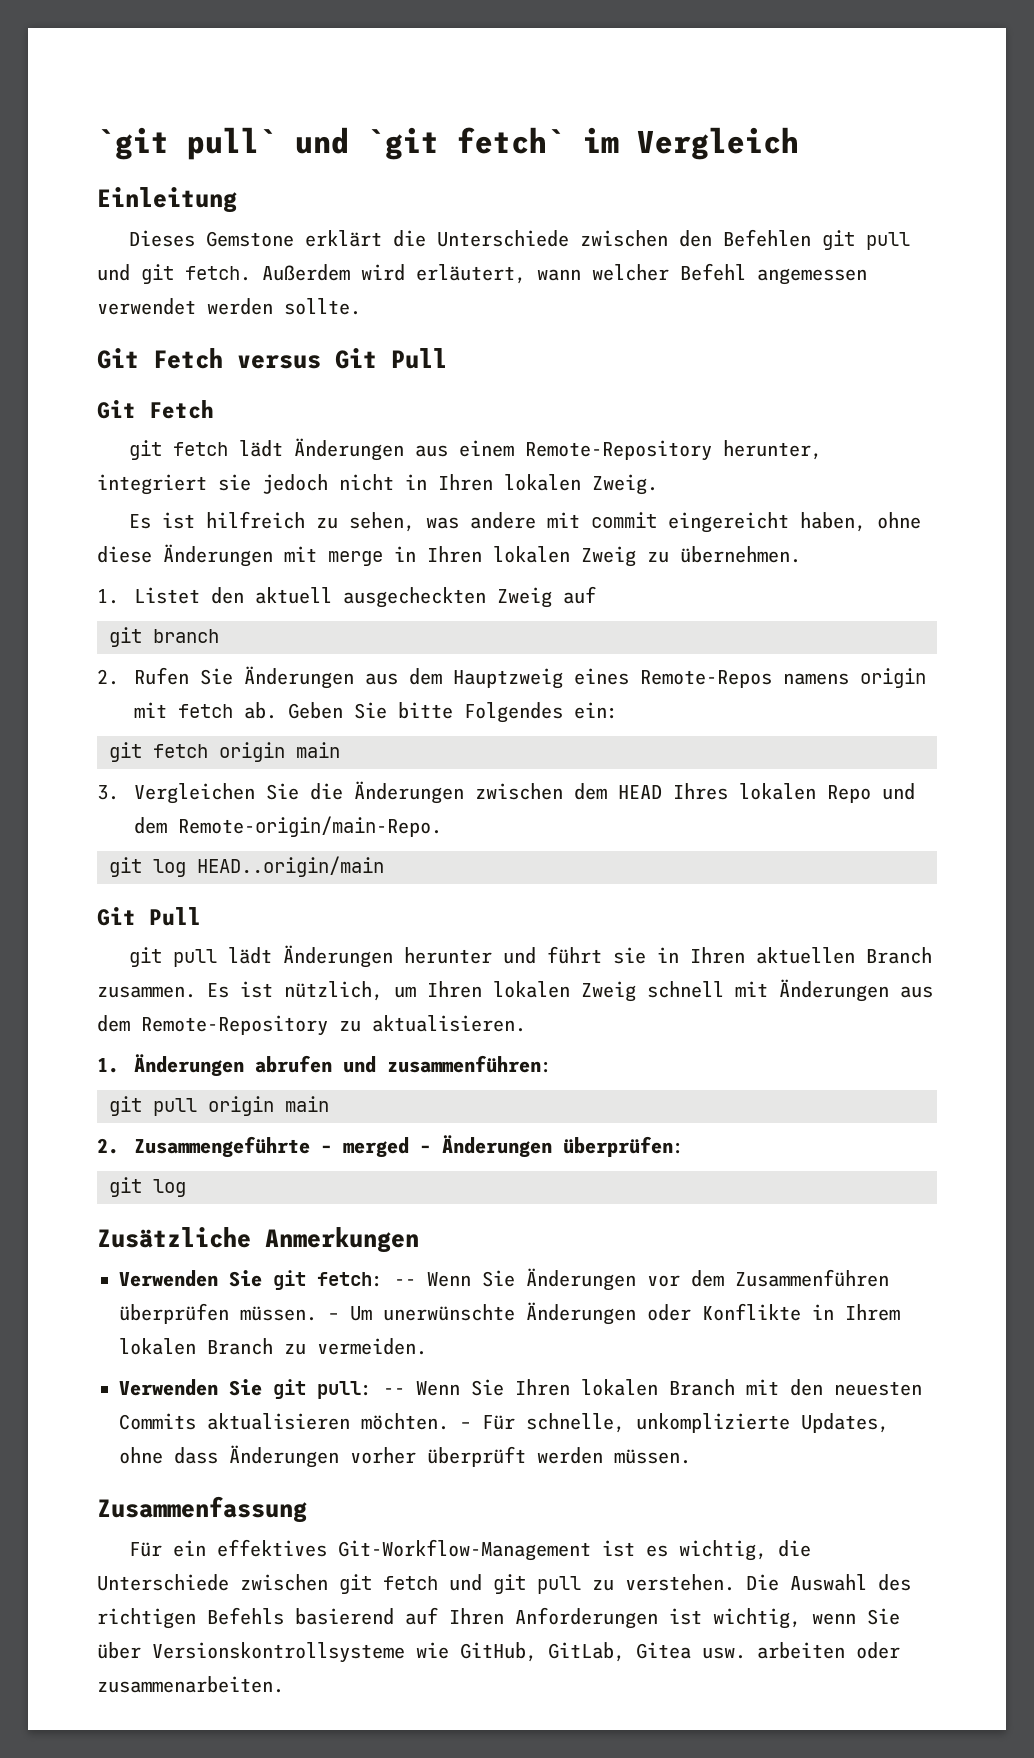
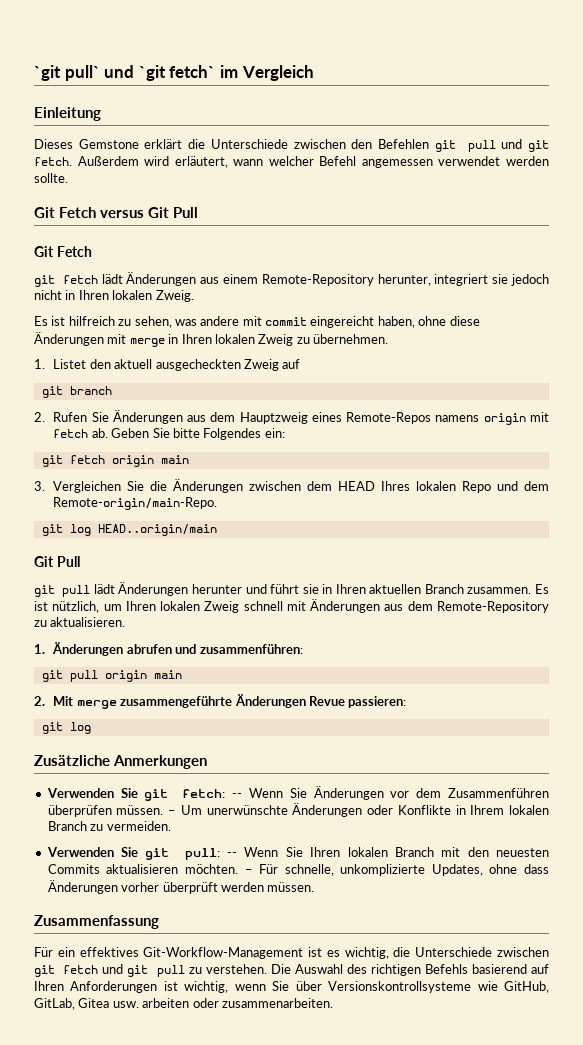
[133,1135,684,1158] Zusammengeführte – merged – Änderungen überprüfen: -> [53,694,407,709] Mit merge zusammengeführte Änderungen Revue passieren:

